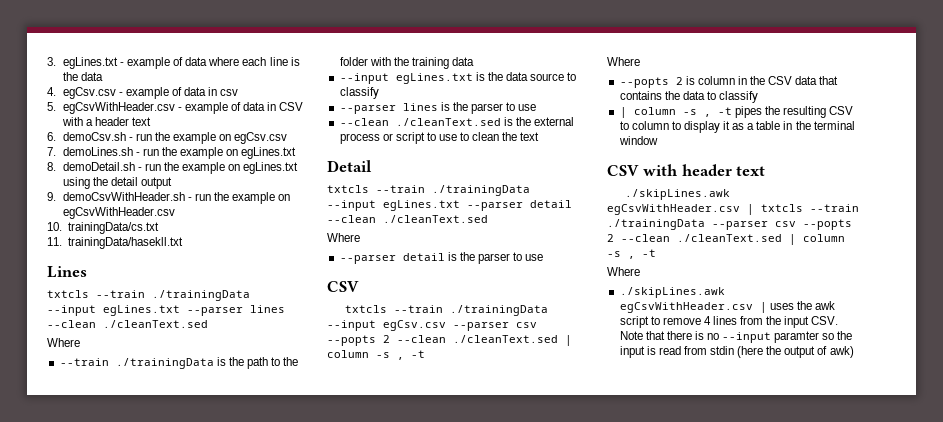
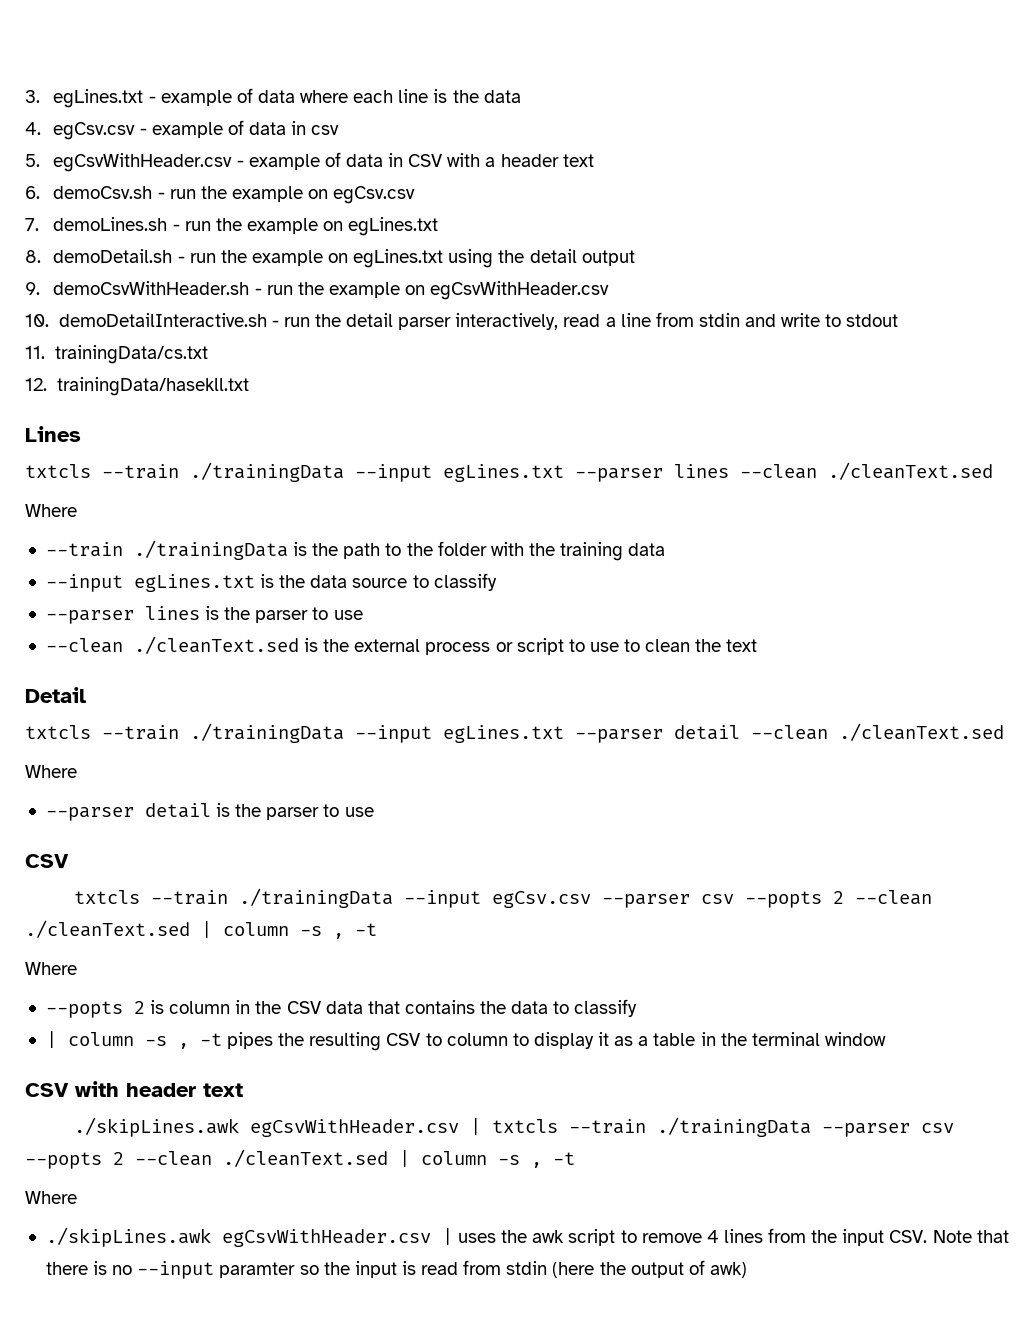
(62, 226) none -> [58,312,899,330] [25,346,45,359] demoDetailInteractive.sh - run the detail parser interactively, read a line from stdin and write to stdout // 11.
[47,237,62,246] 11. -> [25,378,47,391] 12.

